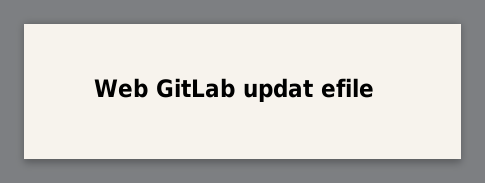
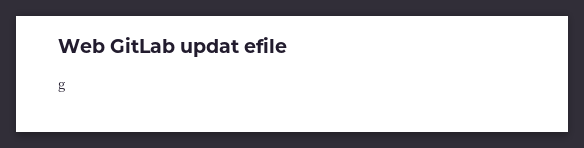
(374, 88) none -> [58,82,65,92] // g

